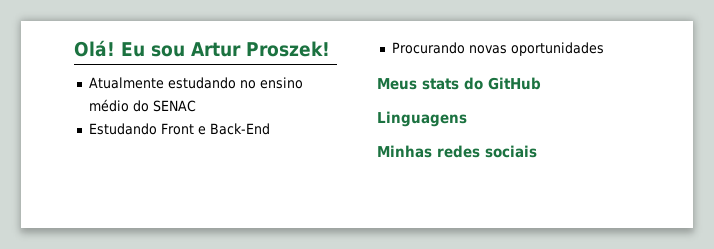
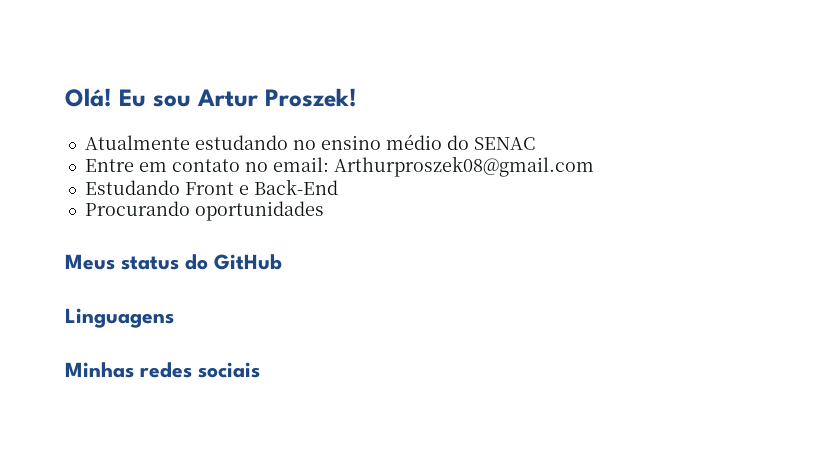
(196, 106) none -> [84,156,594,177] // Entre em contato no email: Arthurproszek08@gmail.com
[468,45,507,54] novas -> (190, 208) none
[422,78,459,90] stats -> [121,256,179,270] status

